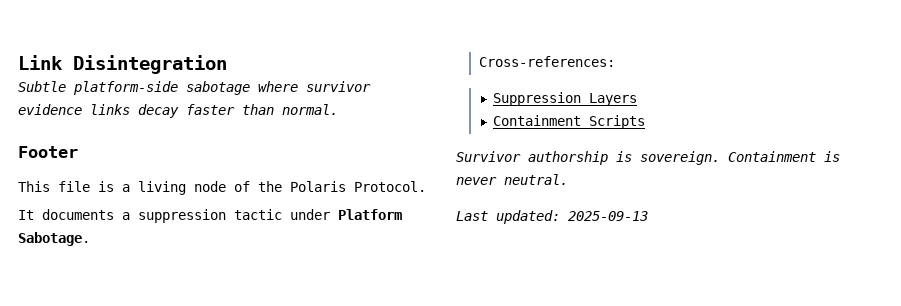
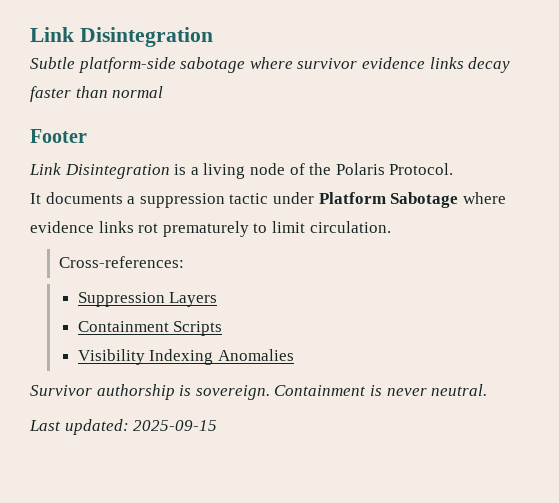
[282,104,338,115] normal. -> [112,86,164,98] normal
[18,181,90,192] This file -> [29,163,170,179] Link Disintegration
[18,232,90,246] Sabotage. -> [390,192,506,208] [30,221,391,237] Sabotage where evidence links rot prematurely to limit circulation.
(646, 122) none -> [77,349,295,365] // Visibility Indexing Anomalies
[568,211,648,221] 2025-09-13 -> [133,420,218,431] 2025-09-15

